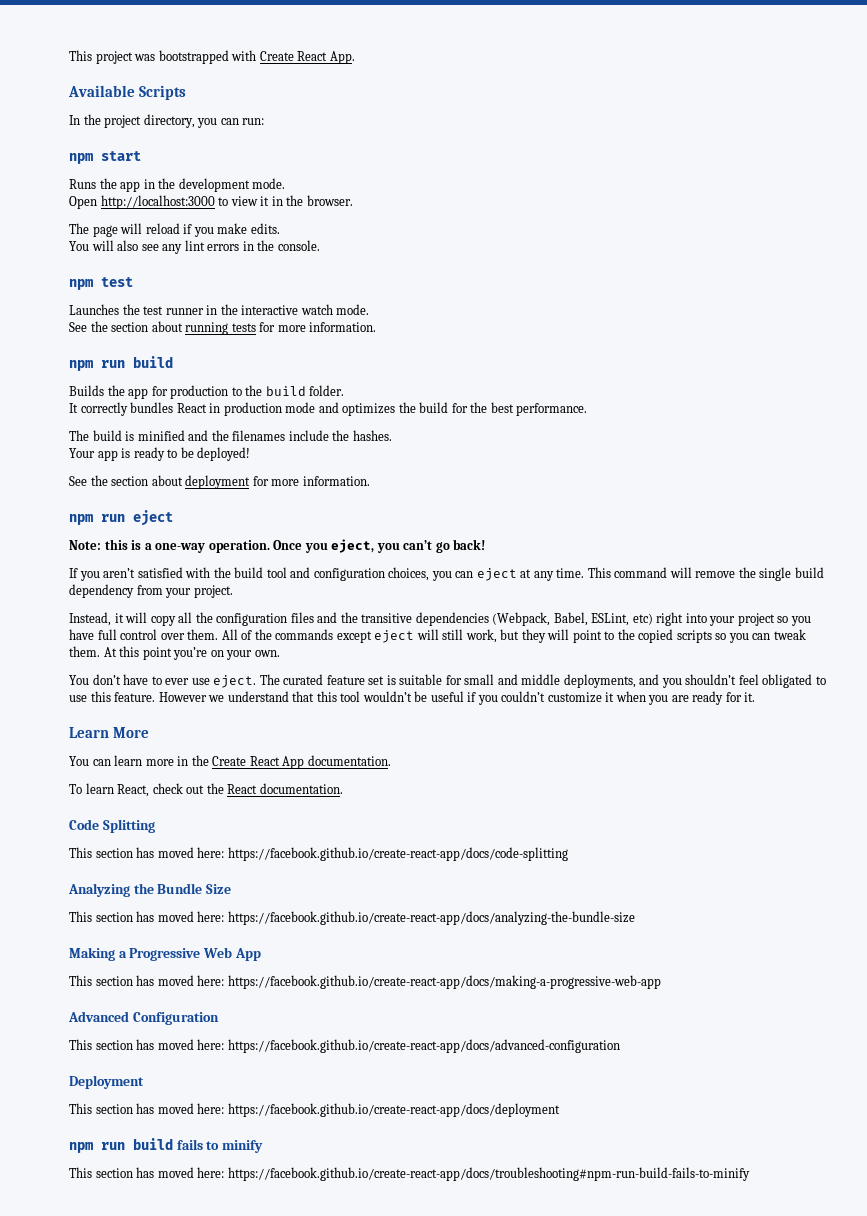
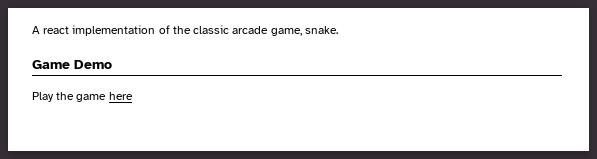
[69,50,355,64] [68,85,186,100] [69,114,265,128] [69,151,141,164] [69,178,286,192] [69,195,353,209] [69,223,280,237] [69,240,320,254] [69,277,133,290] [69,304,370,315] [69,321,377,335] [69,356,173,371] [69,385,345,399] [69,402,588,416] [69,430,392,441] [69,447,251,461] [69,475,370,489] [69,510,173,526] [69,539,486,553] [69,567,824,581] [69,584,233,598] [69,612,811,626] [69,629,806,643] [69,646,280,660] [69,674,826,688] [69,691,756,705] [69,727,149,738] [69,755,391,769] [69,783,343,797] [69,819,155,833] [69,847,568,861] [68,883,231,897] [69,911,635,925] [69,947,261,961] [69,975,661,989] [68,1011,219,1025] [69,1039,620,1053] [69,1075,144,1089] [69,1103,560,1117] [69,1138,263,1153] [69,1167,750,1181] This project was bootstrapped with Create React App. // Available Scripts // In the project directory, you can run: // npm start // Runs the app in the development mode. // Open http://localhost:3000 to view it in the browser. // The page will reload if you make edits. // You will also see any lint errors in the console. // npm test // Launches the test runner in the interactive watch mode. // See the section about running tests for more information. // npm run build // Builds the app for production to the build folder. // It correctly bundles React in production mode and optimizes the build for the best performance. // The build is minified and the filenames include the hashes. // Your app is ready to be deployed! // See the section about deployment for more information. // npm run eject // Note: this is a one-way operation. Once you eject, you can’t go back! // If you aren’t satisfied with the build tool and configuration choices, you can eject at any time. This command will remove the single build dependency from your project. // Instead, it will copy all the configuration files and the transitive dependencies (Webpack, Babel, ESLint, etc) right into your project so you have full control over them. All of the commands except eject will still work, but they will point to the copied scripts so you can tweak them. At this point you’re on your own. // You don’t have to ever use eject. The curated feature set is suitable for small and middle deployments, and you shouldn’t feel obligated to use this feature. However we understand that this tool wouldn’t be useful if you couldn’t customize it when you are ready for it. // Learn More // You can learn more in the Create React App documentation. // To learn React, check out the React documentation. // Code Splitting // This section has moved here: https://facebook.github.io/create-react-app/docs/code-splitting // Analyzing the Bundle Size // This section has moved here: https://facebook.github.io/create-react-app/docs/analyzing-the-bundle-size // Making a Progressive Web App // This section has moved here: https://facebook.github.io/create-react-app/docs/making-a-progressive-web-app // Advanced Configuration // This section has moved here: https://facebook.github.io/create-react-app/docs/advanced-configuration // Deployment // This section has moved here: https://facebook.github.io/create-react-app/docs/deployment // npm run build fails to minify // This section has moved here: https://facebook.github.io/create-react-app/docs/troubleshooting#npm-run-build-fails-to-minify -> [32,25,338,36] [32,60,112,69] [32,92,133,102] A react implementation of the classic arcade game, snake. // Game Demo // Play the game here

